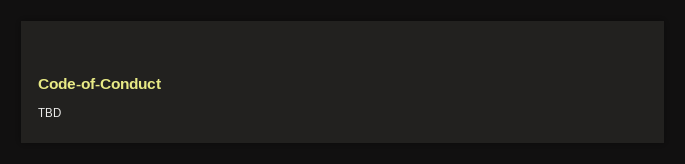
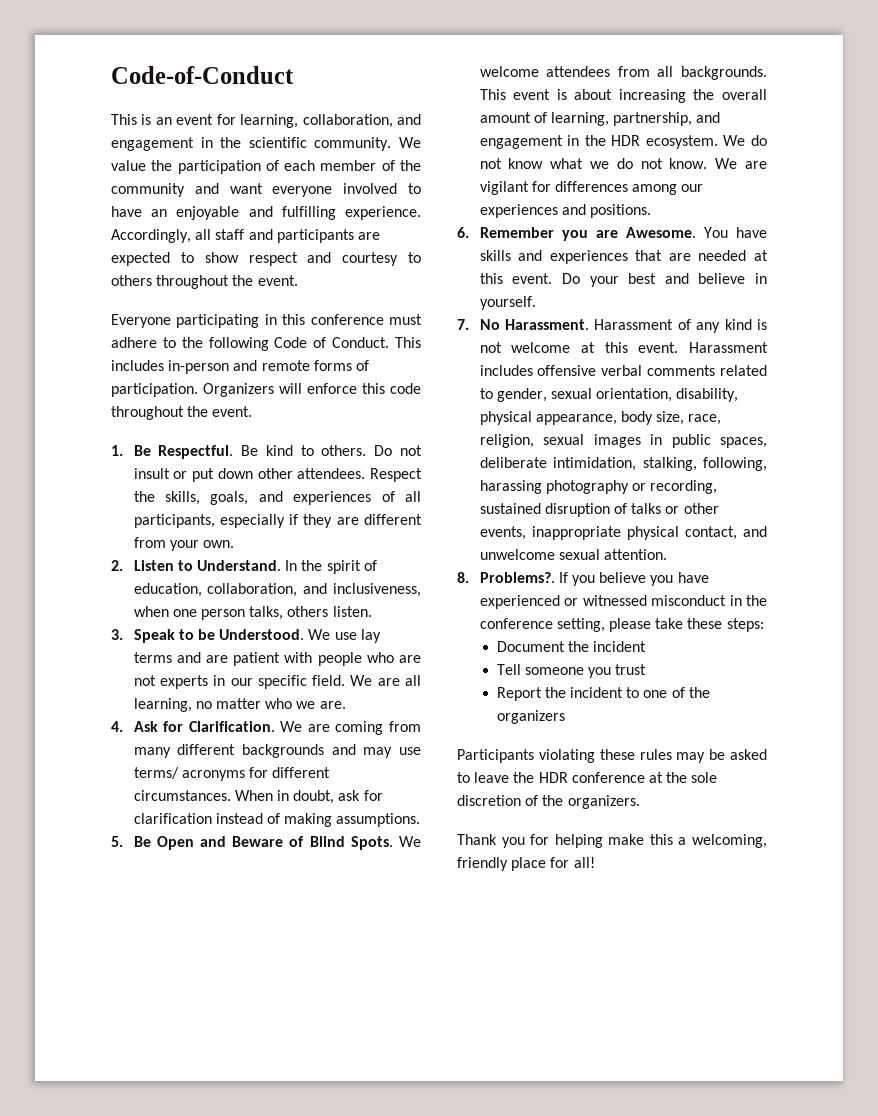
[38,108,61,117] TBD -> [111,114,421,128] [111,137,421,151] [111,160,421,174] [111,183,421,197] [111,206,421,220] [111,229,380,243] [111,252,421,266] [111,275,298,289] [111,314,422,328] [111,337,421,351] [111,360,369,374] [111,383,421,397] [111,406,253,420] [111,445,422,459] [133,468,422,482] [133,491,421,505] [133,514,422,528] [133,537,235,551] [111,560,377,574] [133,583,421,597] [133,606,372,620] [111,629,381,643] [133,652,421,666] [133,675,421,689] [133,698,346,712] [111,721,421,735] [133,744,421,758] [133,767,331,781] [133,790,383,804] [133,813,421,827] [111,836,421,850] [479,66,767,80] [479,89,767,103] [479,112,721,126] [479,135,767,149] [479,158,767,169] [479,181,704,195] [479,204,652,218] [457,227,767,241] [479,250,768,264] [479,273,767,287] [479,296,536,310] [457,319,767,333] [479,342,768,353] [479,365,767,376] [479,388,739,402] [479,411,722,425] [479,434,767,448] [479,457,767,471] [479,480,718,494] [479,503,719,517] [479,526,767,540] [479,549,668,560] [457,572,709,586] [479,595,767,609] [479,618,764,632] [496,641,647,652] [496,664,647,678] [496,687,710,701] [496,710,565,724] [457,749,767,763] [457,772,718,783] [457,795,640,809] [457,834,767,848] [457,857,595,871] This is an event for learning, collaboration, and engagement in the scientific community. We value the participation of each member of the community and want everyone involved to have an enjoyable and fulfilling experience. Accordingly, all staff and participants are expected to show respect and courtesy to others throughout the event. // Everyone participating in this conference must adhere to the following Code of Conduct. This includes in-person and remote forms of participation. Organizers will enforce this code throughout the event. // 1. Be Respectful. Be kind to others. Do not insult or put down other attendees. Respect the skills, goals, and experiences of all participants, especially if they are different from your own. // 2. Listen to Understand. In the spirit of education, collaboration, and inclusiveness, when one person talks, others listen. // 3. Speak to be Understood. We use lay terms and are patient with people who are not experts in our specific field. We are all learning, no matter who we are. // 4. Ask for Clarification. We are coming from many different backgrounds and may use terms/ acronyms for different circumstances. When in doubt, ask for clarification instead of making assumptions. // 5. Be Open and Beware of Blind Spots. We welcome attendees from all backgrounds. This event is about increasing the overall amount of learning, partnership, and engagement in the HDR ecosystem. We do not know what we do not know. We are vigilant for differences among our experiences and positions. // 6. Remember you are Awesome. You have skills and experiences that are needed at this event. Do your best and believe in yourself. // 7. No Harassment. Harassment of any kind is not welcome at this event. Harassment includes offensive verbal comments related to gender, sexual orientation, disability, physical appearance, body size, race, religion, sexual images in public spaces, deliberate intimidation, stalking, following, harassing photography or recording, sustained disruption of talks or other events, inappropriate physical contact, and unwelcome sexual attention. // 8. Problems?. If you believe you have experienced or witnessed misconduct in the conference setting, please take these steps: // Document the incident // Tell someone you trust // Report the incident to one of the organizers // Participants violating these rules may be asked to leave the HDR conference at the sole discretion of the organizers. // Thank you for helping make this a welcoming, friendly place for all!

